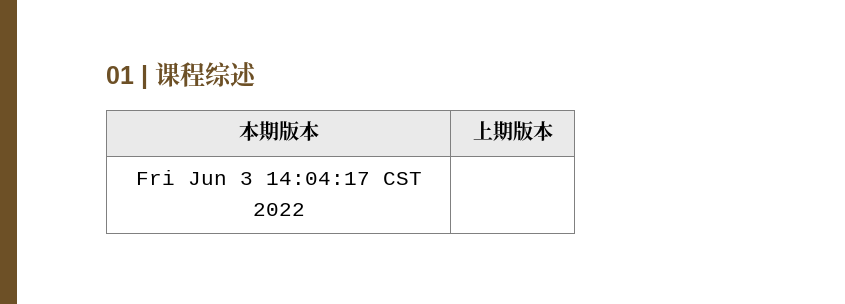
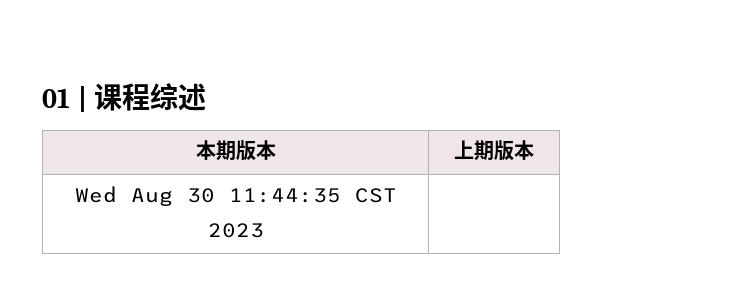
[135,170,422,185] [252,203,305,216] Fri Jun 3 14:04:17 CST 2022 -> [74,186,397,206] [207,223,264,238] Wed Aug 30 11:44:35 CST 2023

